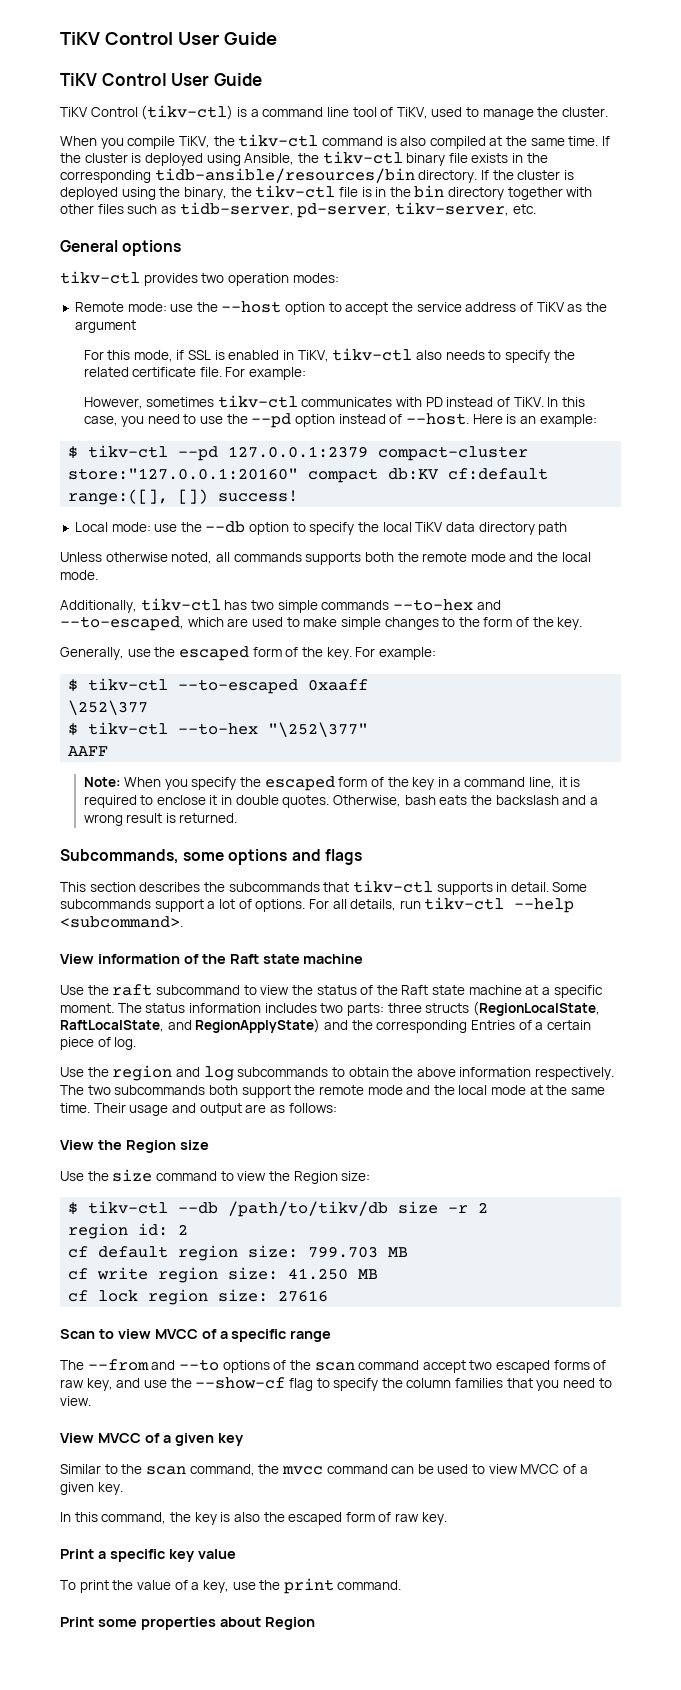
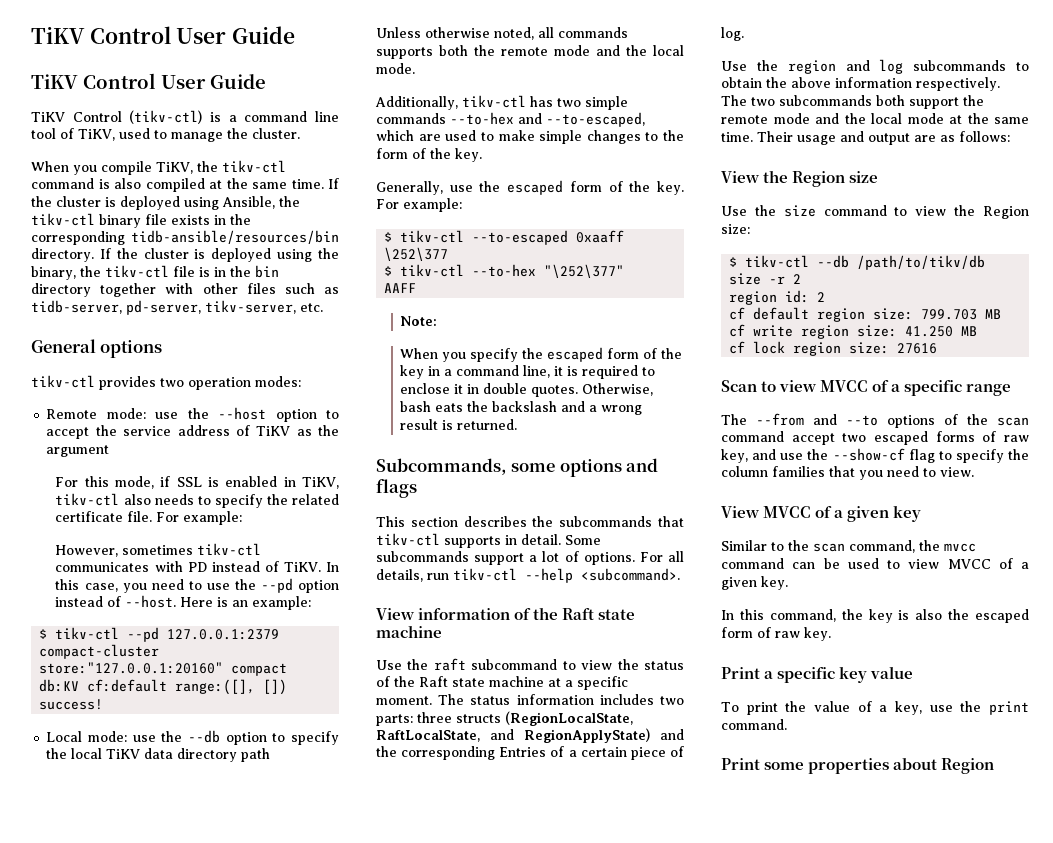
(121, 782) none -> (438, 321) //

